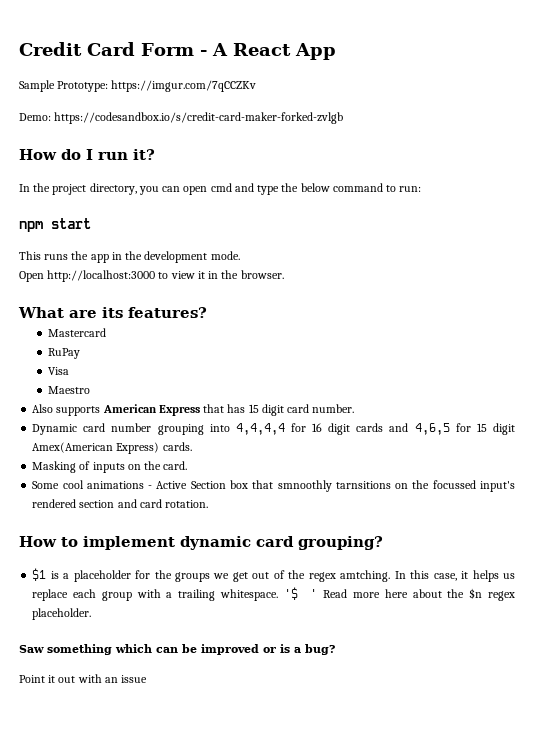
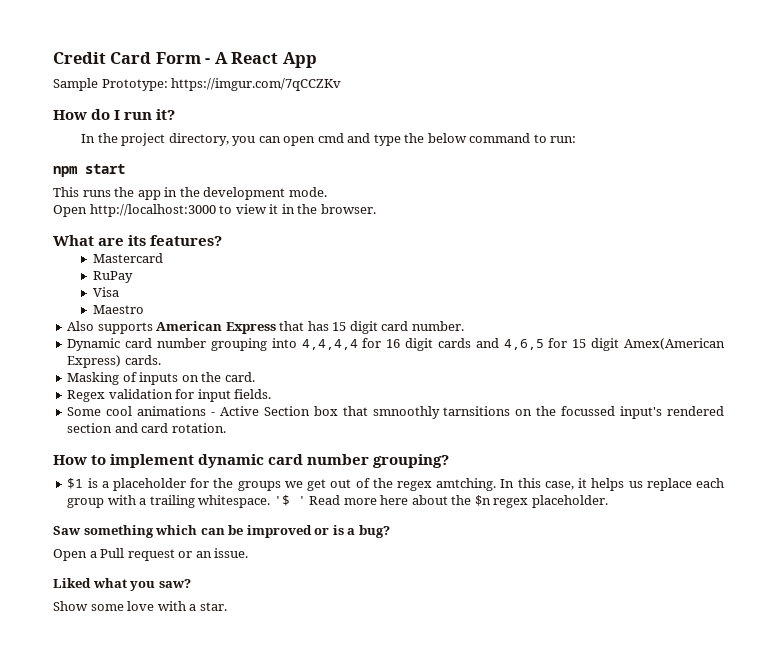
[19,112,344,124] // Demo: https://codesandbox.io/s/credit-card-maker-forked-zvlgb -> (342, 84) none
(188, 465) none -> [67,389,272,402] // Regex validation for input fields.
(294, 541) none -> [307,454,370,465] number
[19,674,148,683] Point it out with an issue -> [53,548,249,561] [53,578,191,591] [53,601,227,611] Open a Pull request or an issue. // Liked what you saw? // Show some love with a star.

